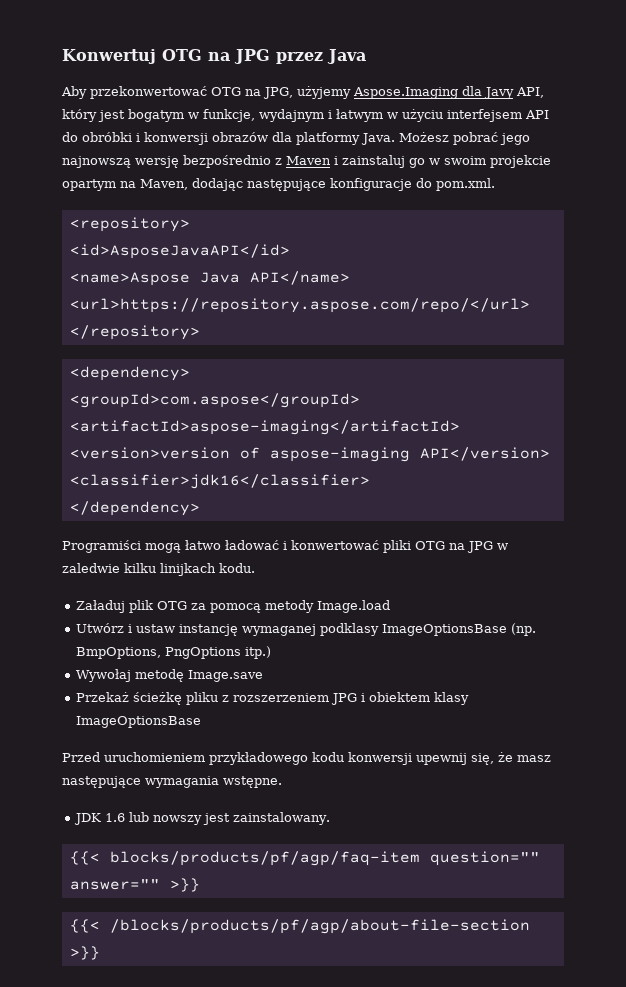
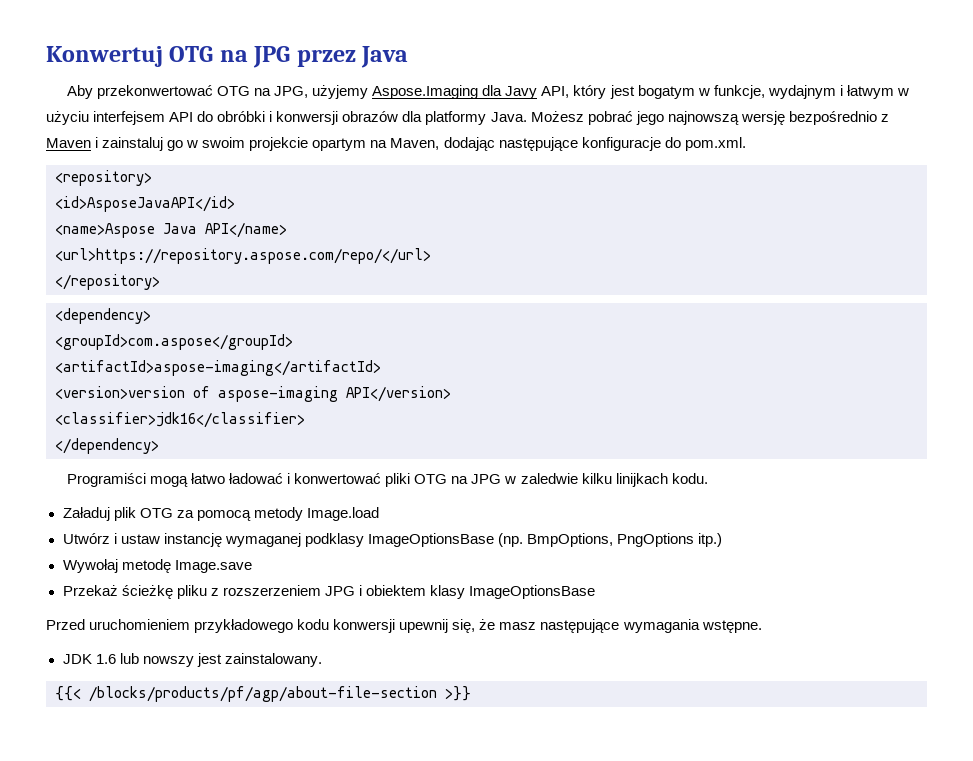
[69,851,540,866] [69,878,200,892] // {{< blocks/products/pf/agp/faq-item question="" answer="" >}} -> (322, 660) none

